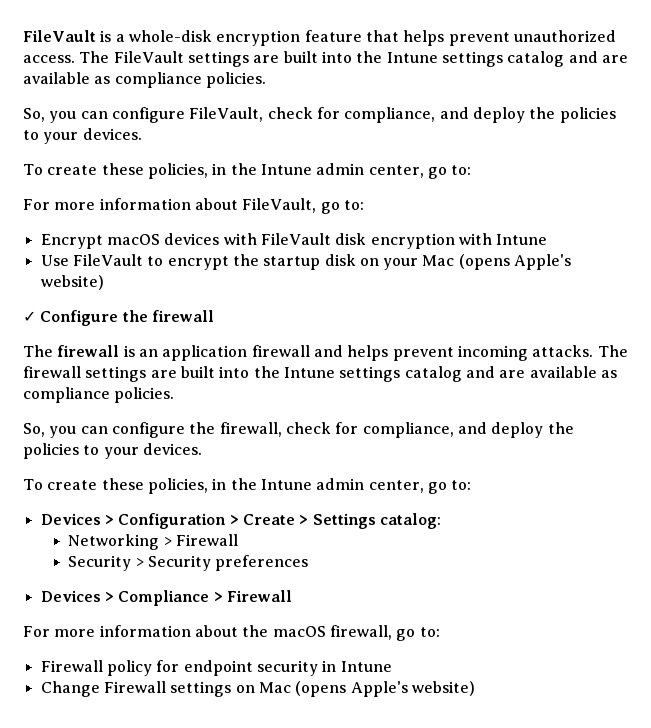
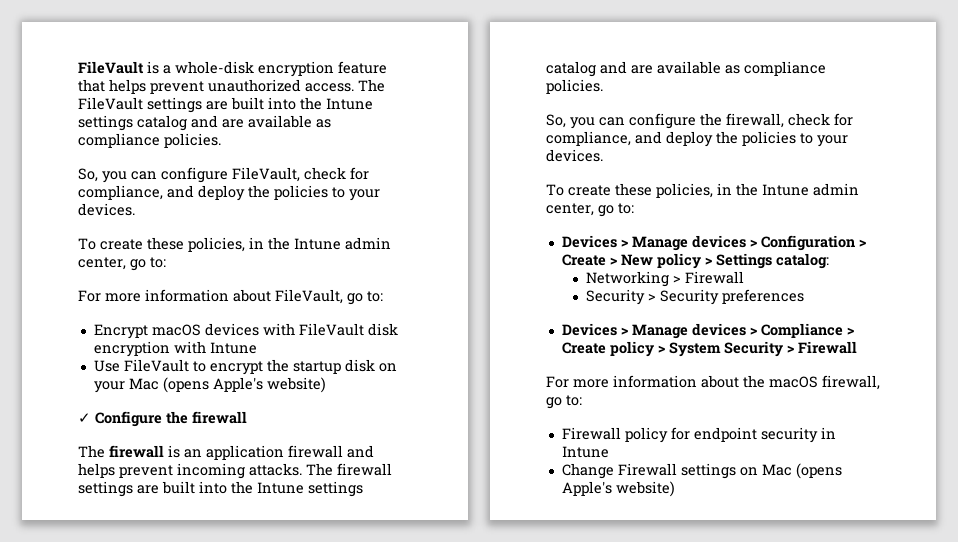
(114, 520) none -> [631,235,757,251] Manage devices >
(309, 520) none -> [620,253,712,269] New policy >
[118,590,210,606] Compliance -> [631,323,854,339] [561,341,783,357] Manage devices > Compliance > Create policy > System Security

